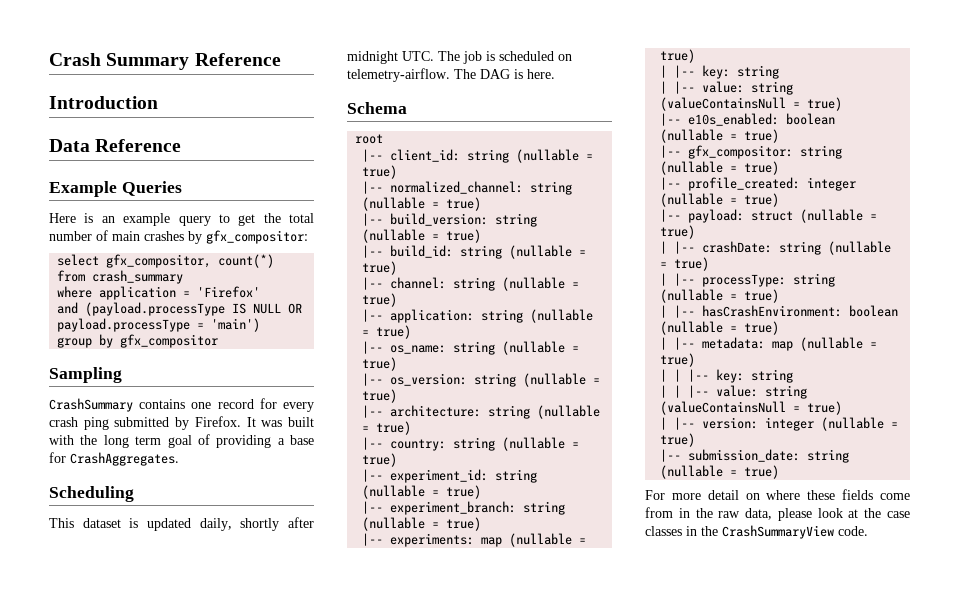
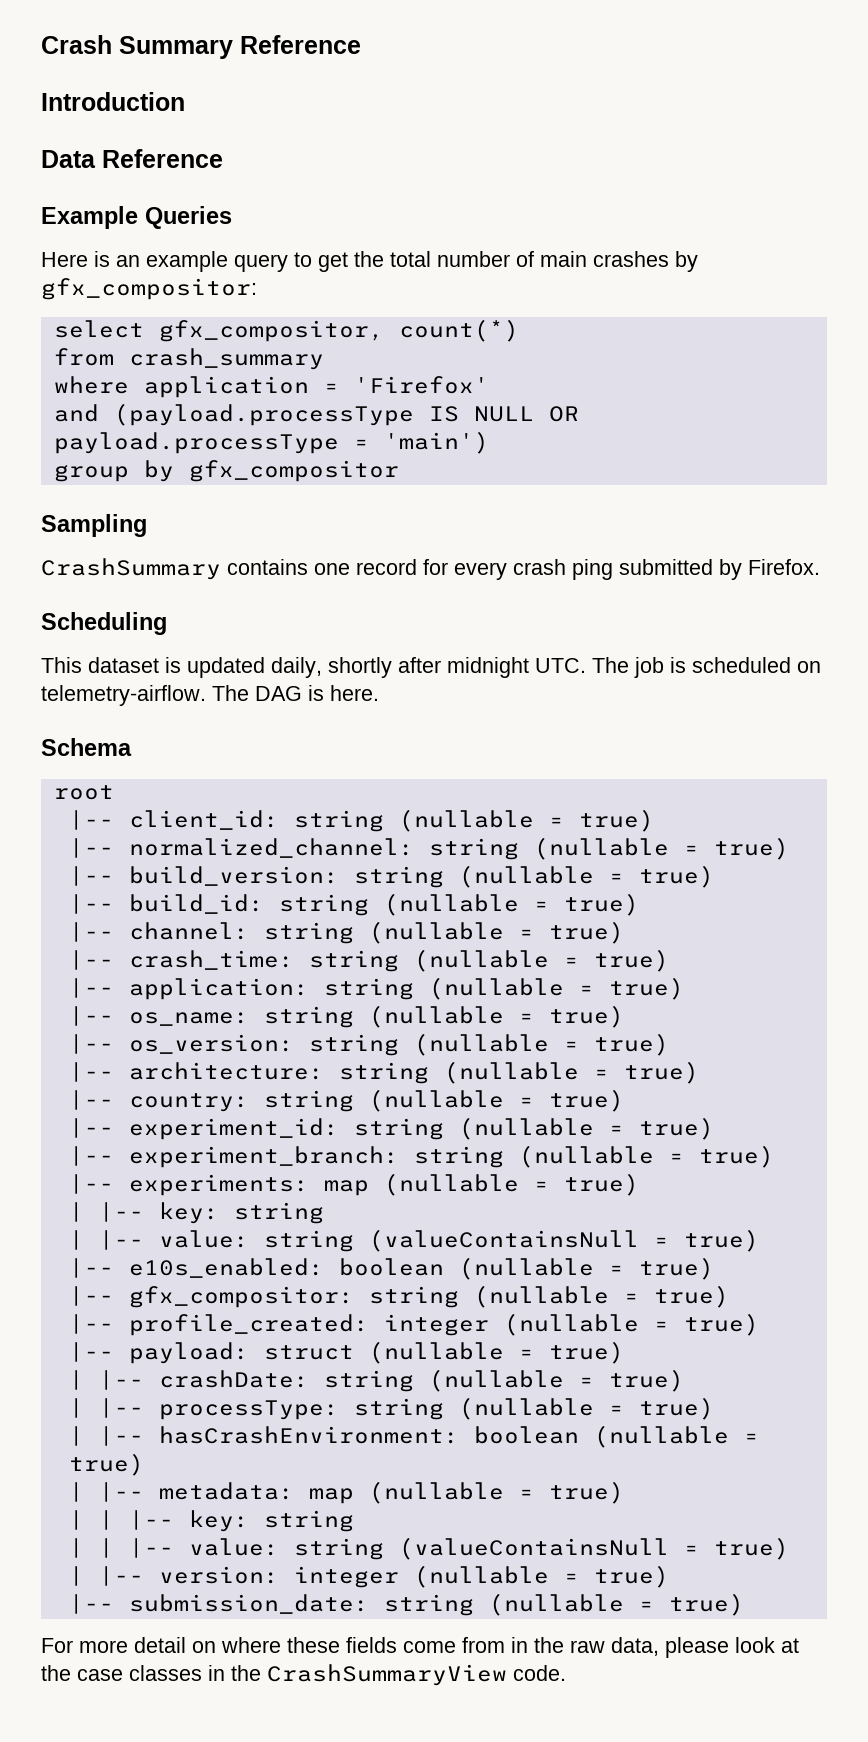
[246,417,314,427] [49,434,314,448] [49,452,179,466] It was built with the long term goal of providing a base for CrashAggregates. -> (820, 567) none
(398, 300) none -> [68,949,669,972] // |-- crash_time: string (nullable = true)

